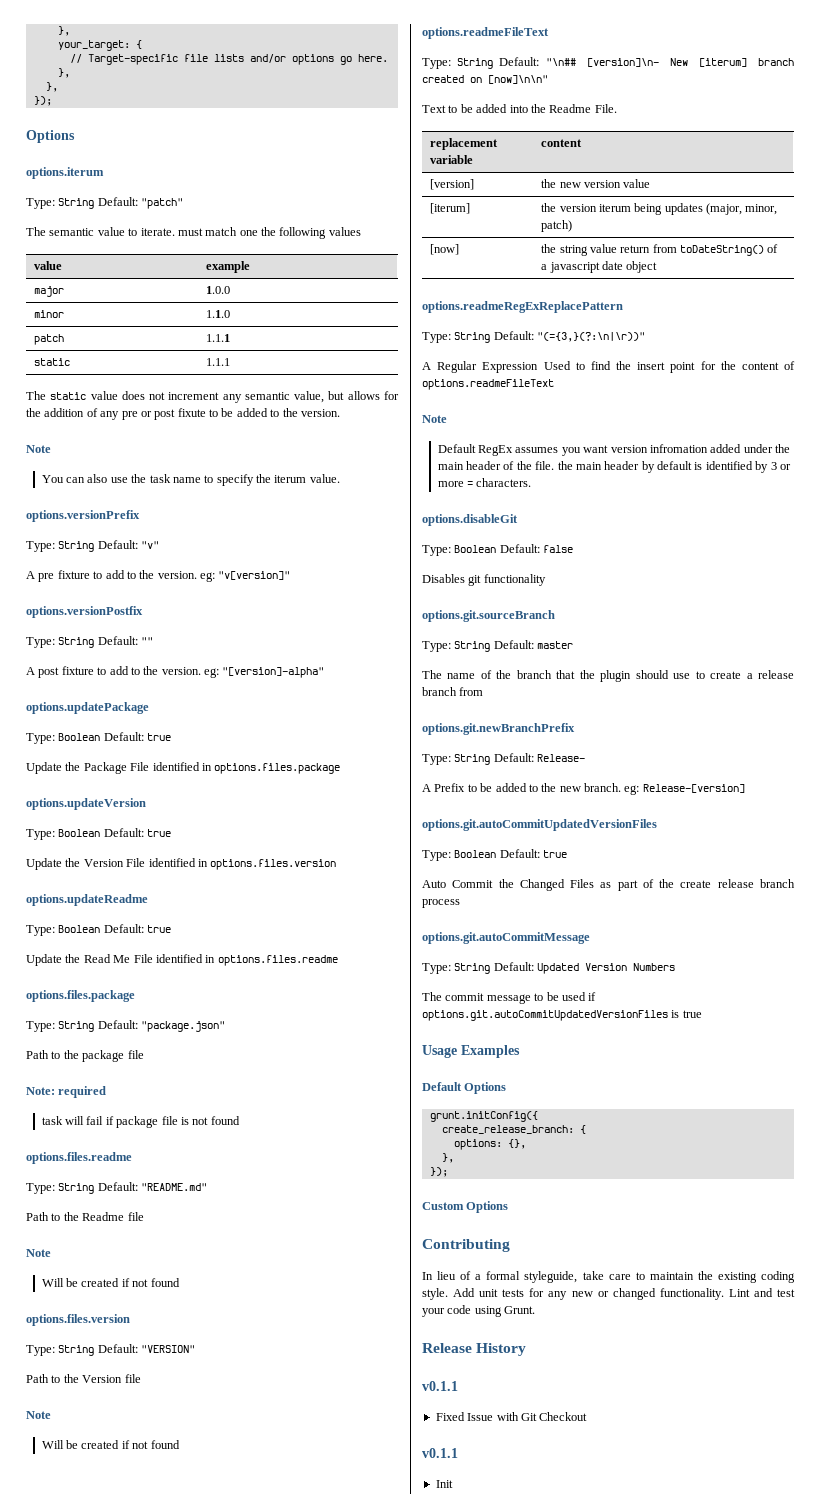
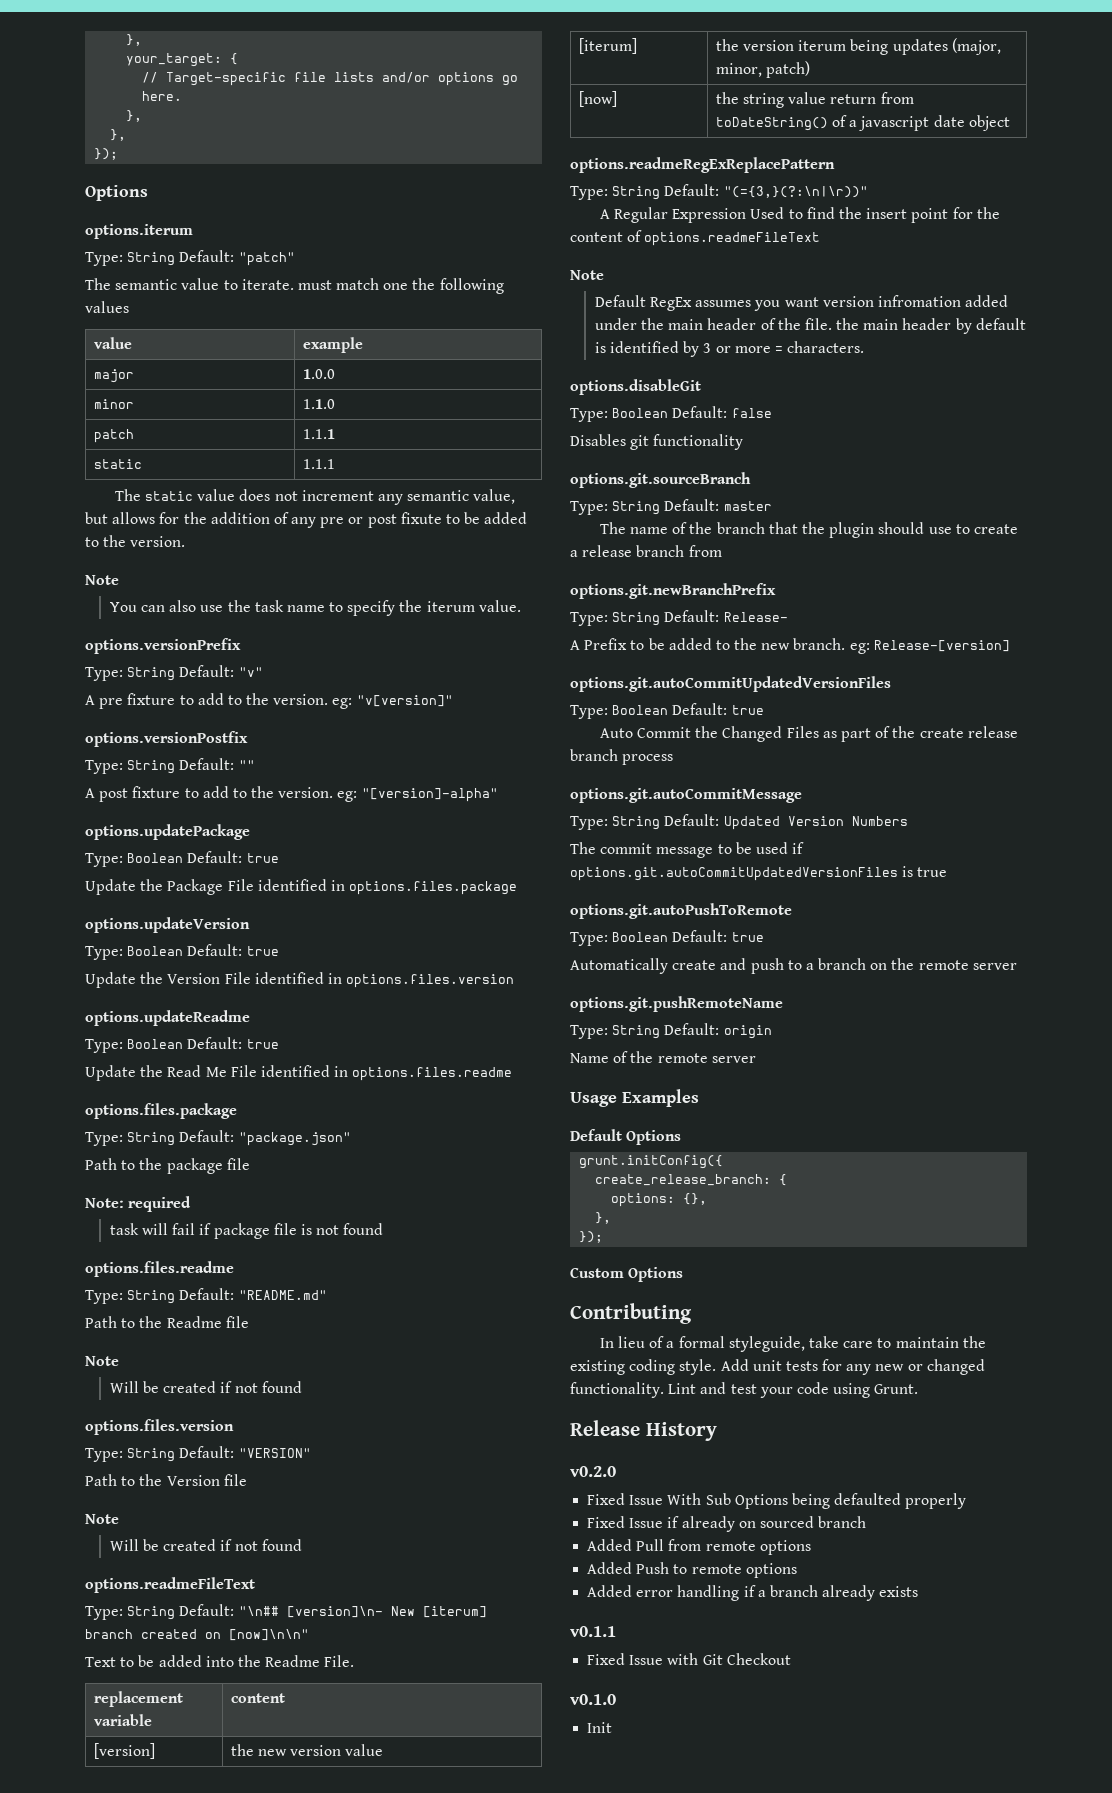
(702, 1014) none -> [570,903,792,919] [570,930,764,946] [570,958,1017,974] [570,996,783,1012] [570,1023,772,1039] [570,1051,756,1063] // options.git.autoPushToRemote // Type: Boolean Default: true // Automatically create and push to a branch on the remote server // options.git.pushRemoteName // Type: String Default: origin // Name of the remote server
(527, 1349) none -> [570,1466,616,1477] [587,1493,967,1509] [587,1516,867,1532] [587,1539,811,1555] [587,1562,797,1578] [587,1585,919,1601] // v0.2.0 // Fixed Issue With Sub Options being defaulted properly // Fixed Issue if already on sourced branch // Added Pull from remote options // Added Push to remote options // Added error handling if a branch already exists
[422,1448,458,1458] v0.1.1 -> [570,1694,616,1705] v0.1.0

